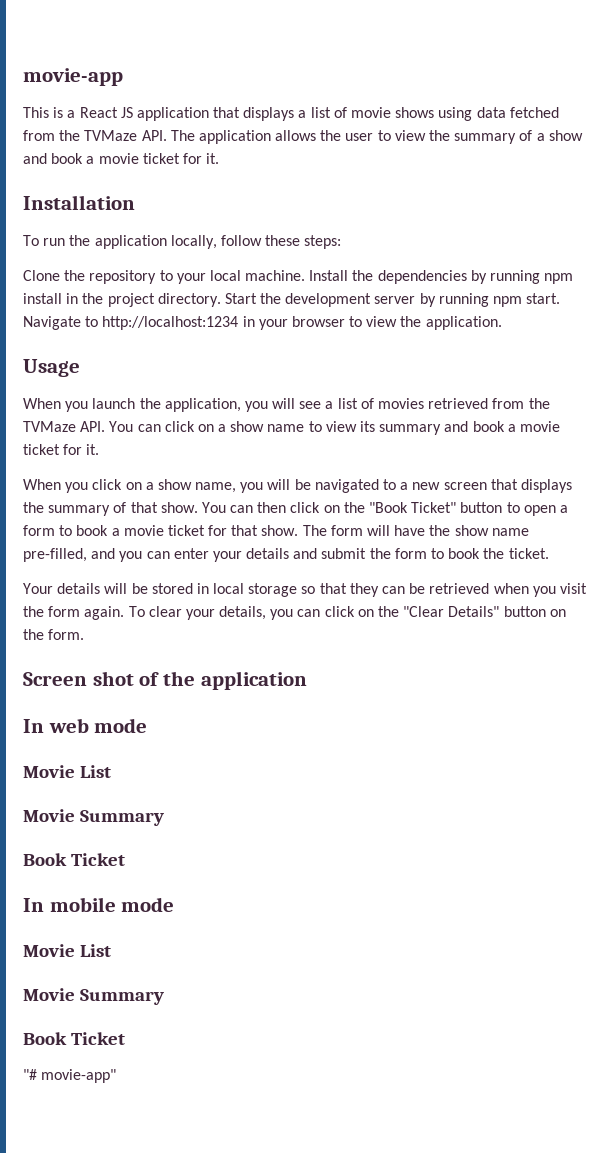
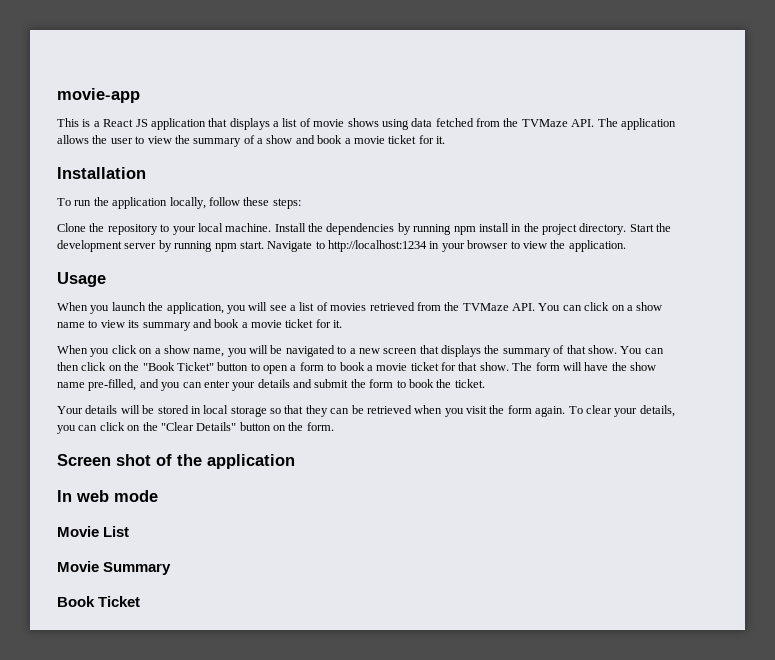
[23,897,175,912] [23,944,111,957] [23,988,164,1005] [23,1032,125,1045] [23,1069,117,1083] // In mobile mode // Movie List // Movie Summary // Book Ticket // "# movie-app" -> (141, 601) none

